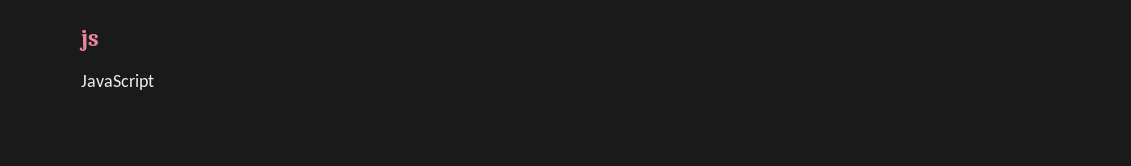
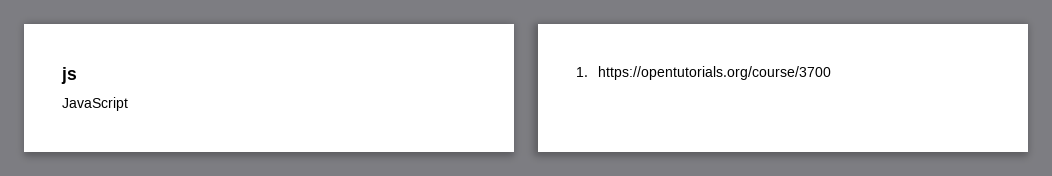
(154, 82) none -> [576,66,831,80] // 1. https://opentutorials.org/course/3700

